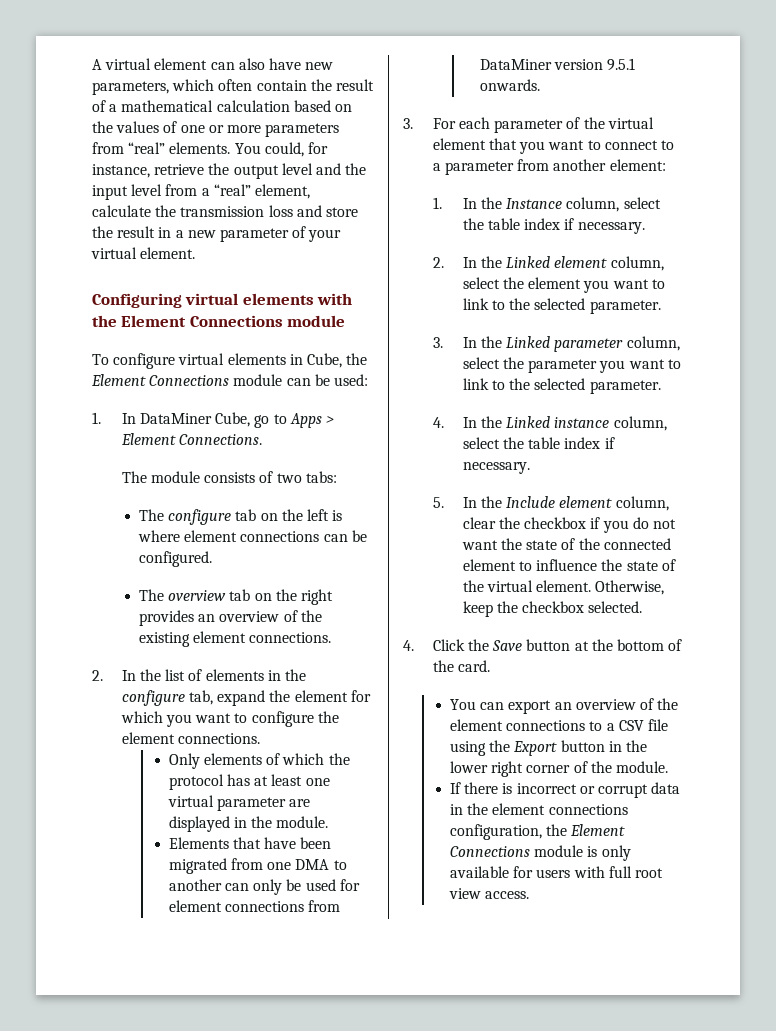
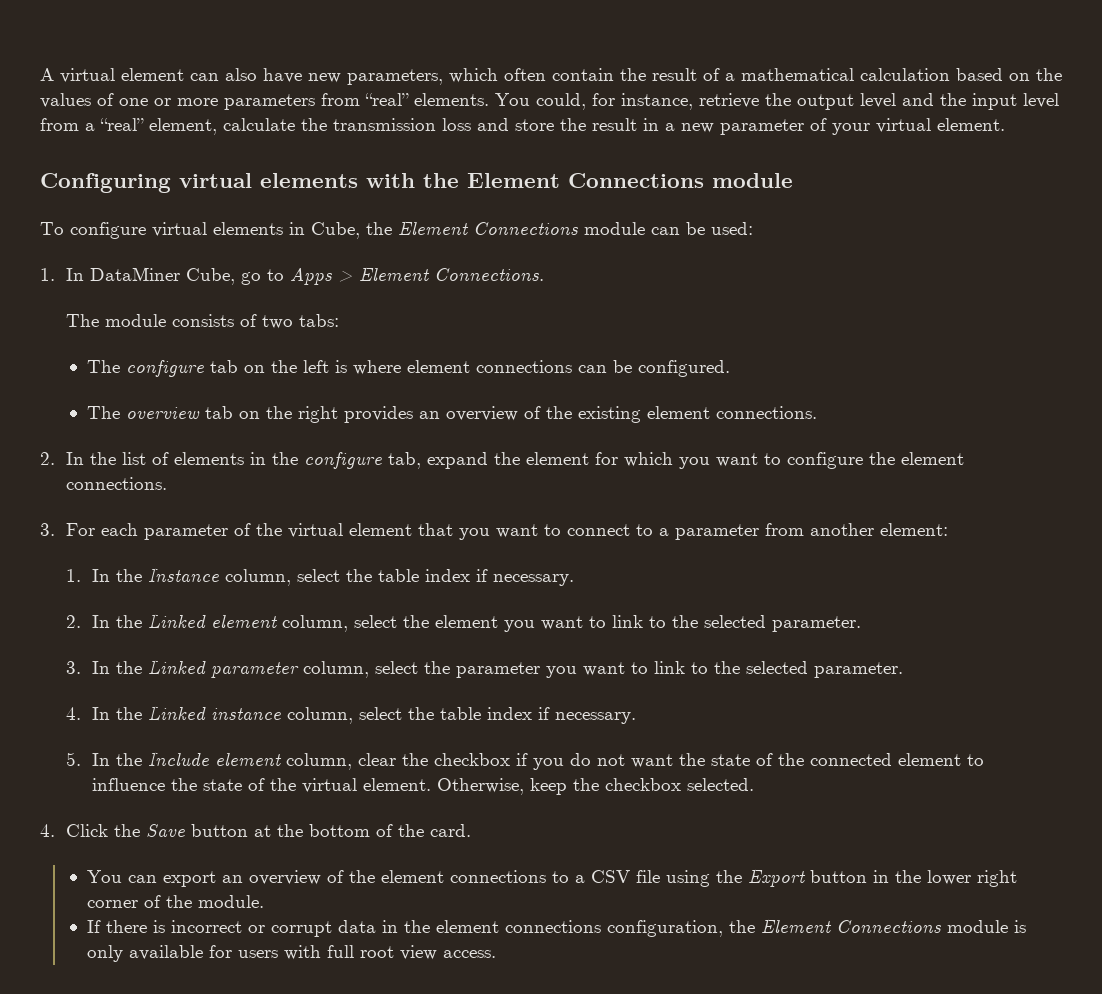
[168,753,350,769] [168,774,330,790] [167,795,311,811] [168,816,329,832] [168,837,332,849] [168,858,347,874] [168,879,360,895] [168,900,341,912] [479,58,636,71] [479,79,540,91] // Only elements of which the protocol has at least one virtual parameter are displayed in the module. // Elements that have been migrated from one DMA to another can only be used for element connections from DataMiner version 9.5.1 onwards. -> (167, 483) none

